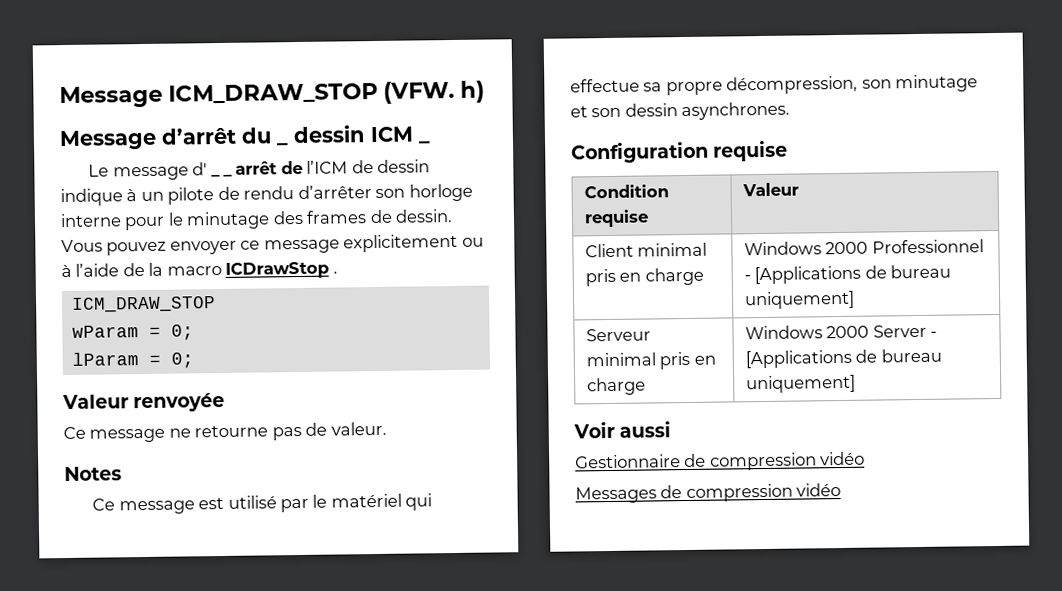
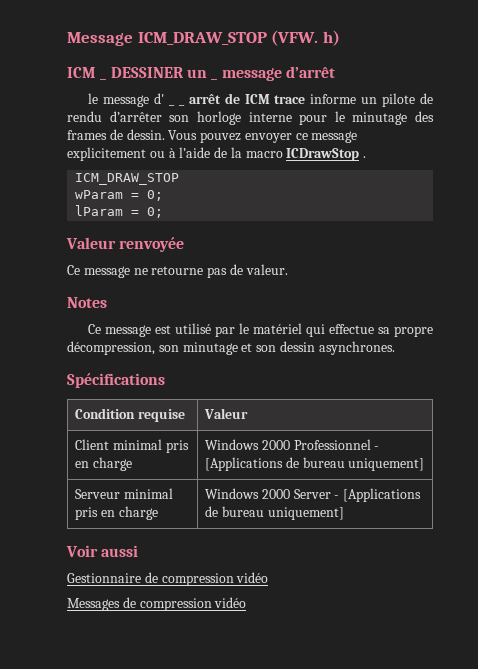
[59,125,431,151] [88,164,110,177] Message d’arrêt du _ dessin ICM _ // Le -> [67,67,96,78] [100,78,107,80] [110,67,207,78] [211,66,335,81] [88,93,99,104] ICM _ DESSINER un _ message d’arrêt // le
[306,159,431,174] [60,188,138,207] l’ICM de dessin indique à -> [244,94,357,104] ICM trace informe
[571,140,789,164] Configuration requise -> [67,373,165,388] Spécifications

